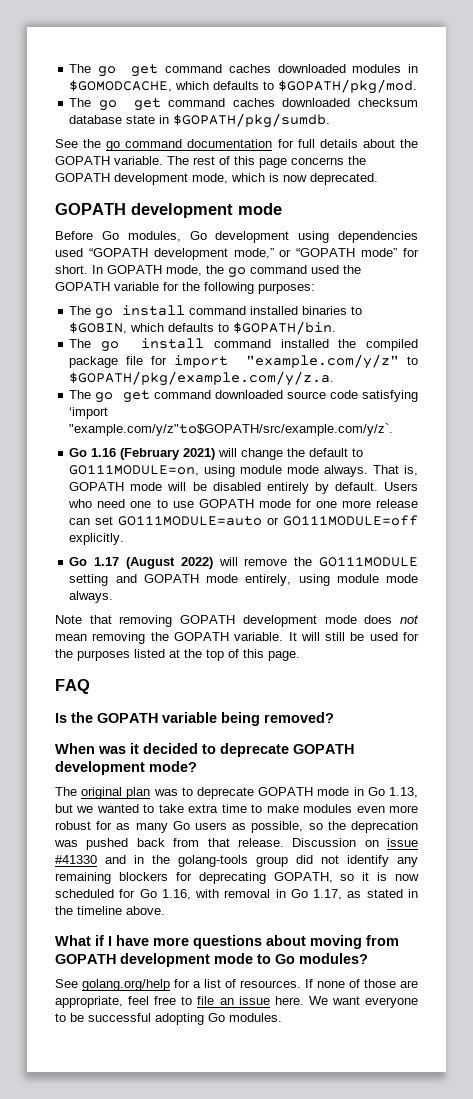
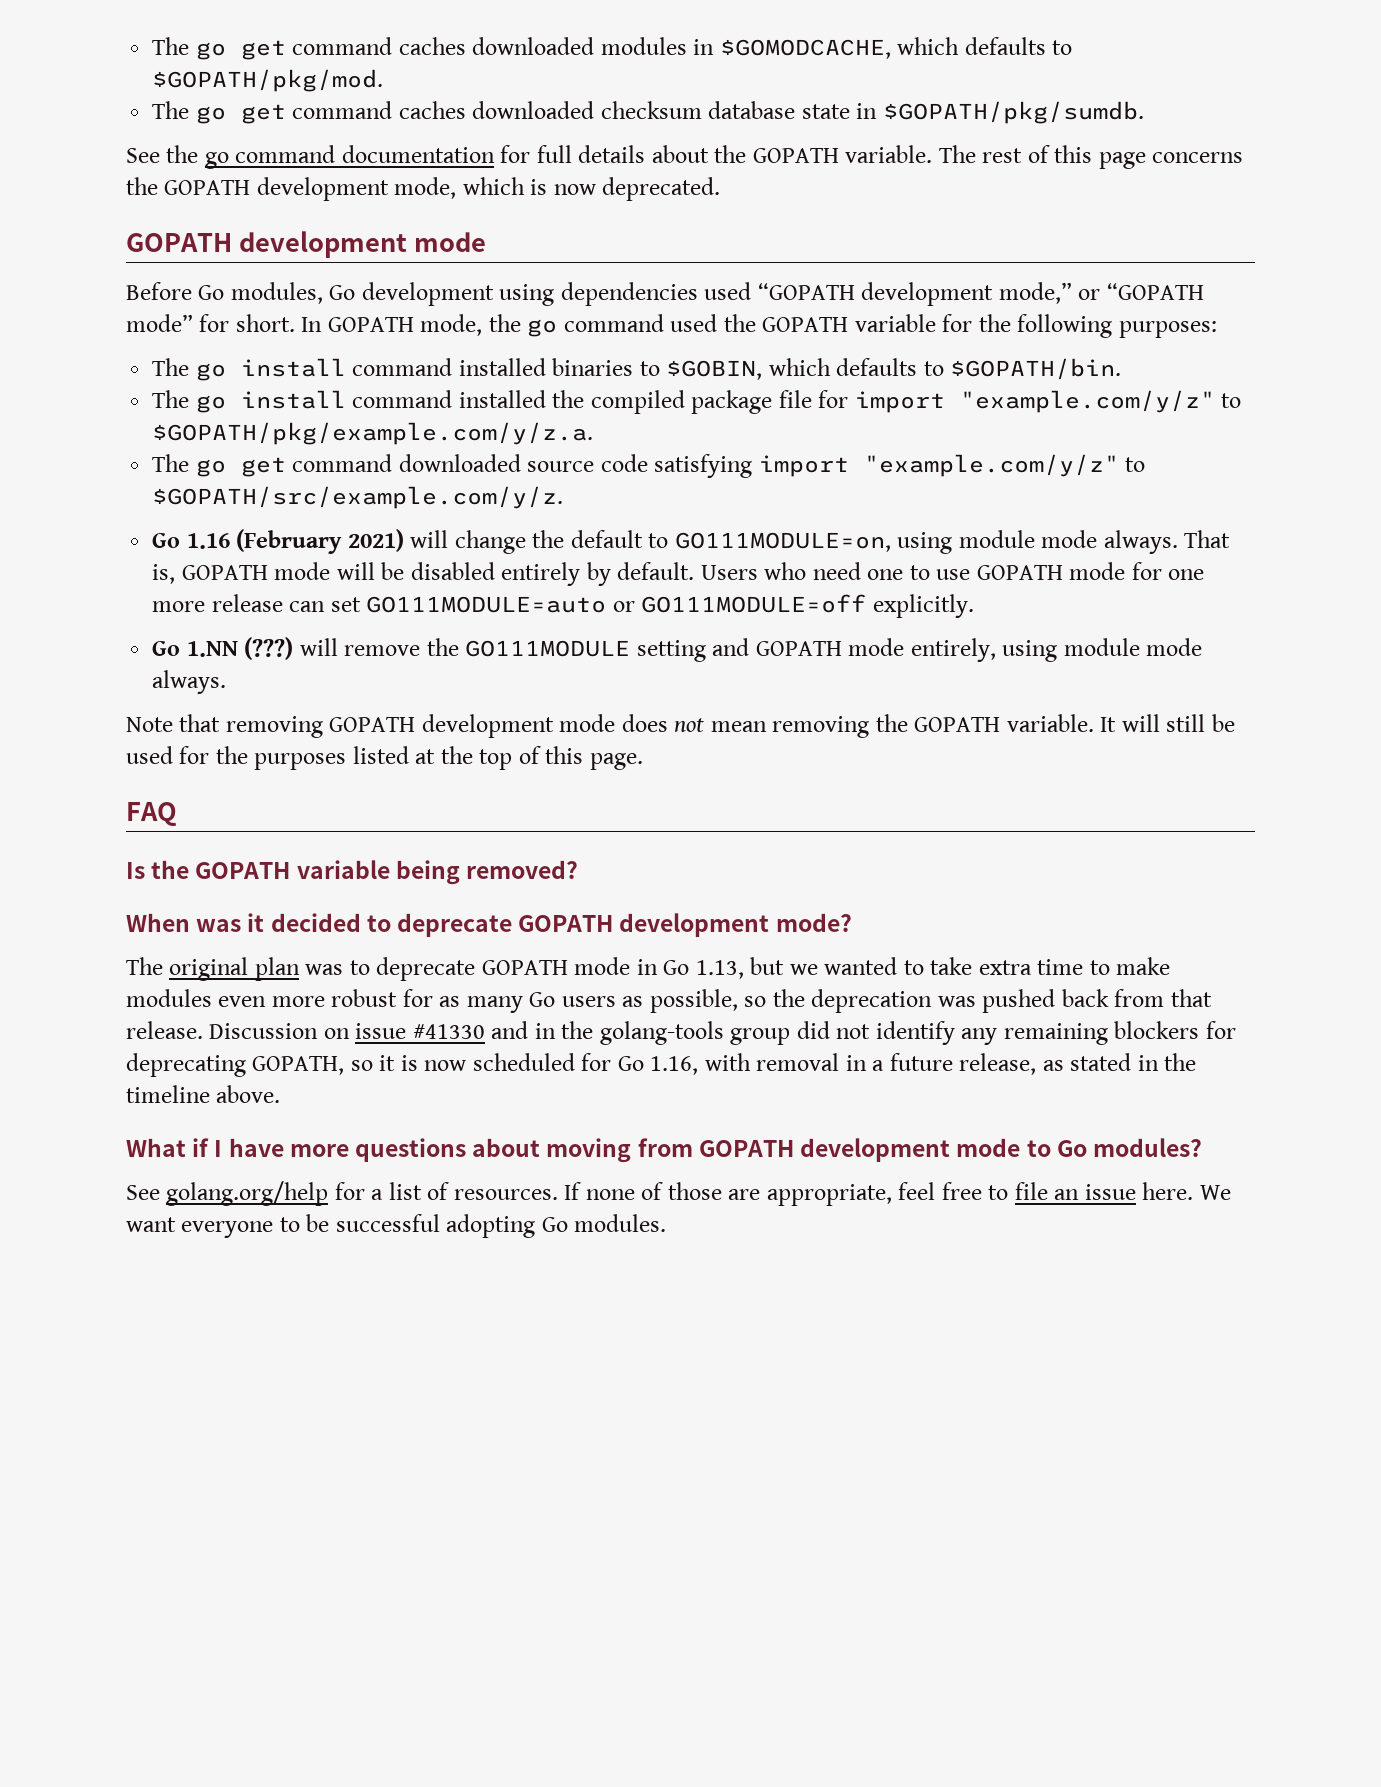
[69,407,109,419] [69,423,394,436] ‘import "example.com/y/z"to$GOPATH/src/example.com/y/z`. -> [758,454,1146,477] [152,486,564,509] import "example.com/y/z" to $GOPATH/src/example.com/y/z.
[94,557,213,569] 1.17 (August 2022) -> [186,637,294,660] 1.NN (???)
[290,889,343,900] Go 1.17, -> [872,1053,1037,1075] a future release,

